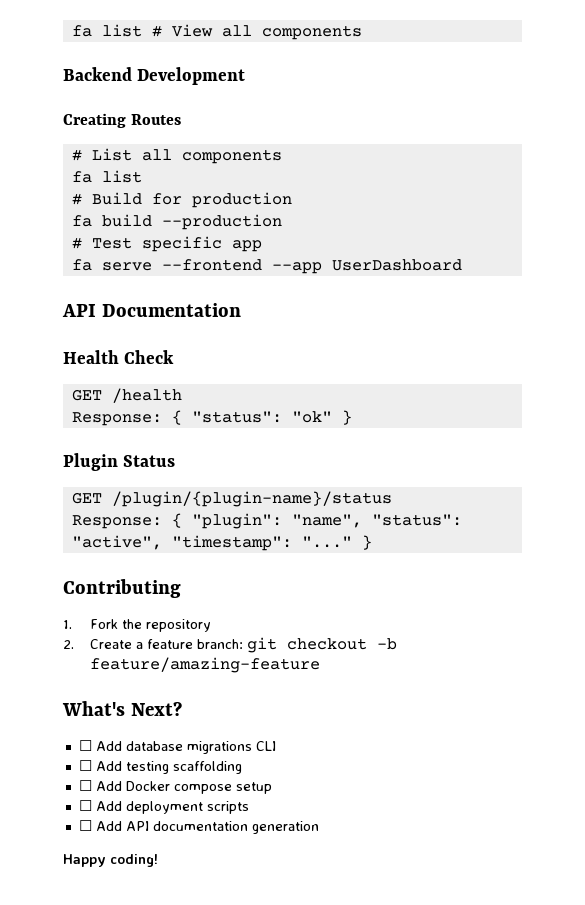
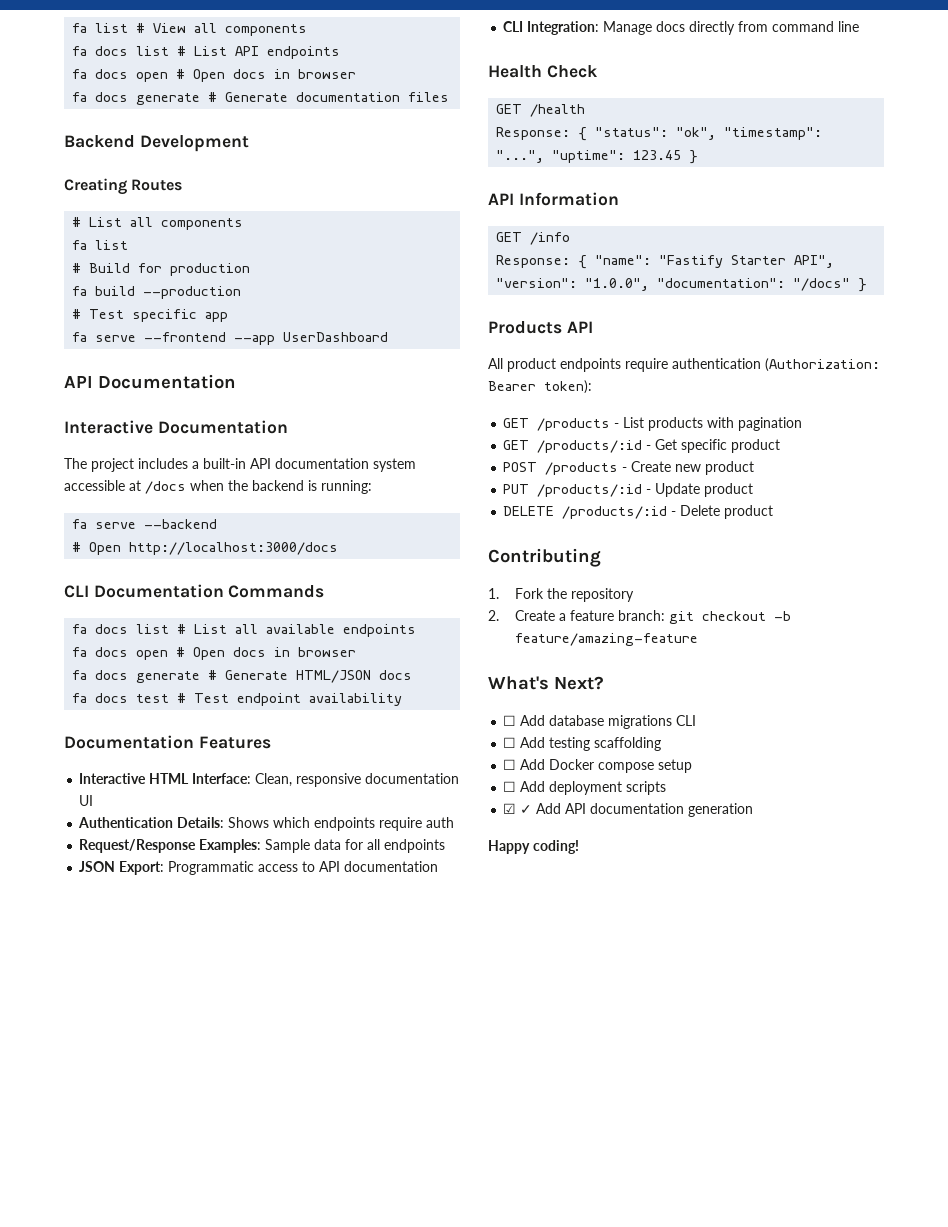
(362, 32) none -> [72,46,341,59] [72,69,357,82] [72,92,450,105] // fa docs list # List API endpoints // fa docs open # Open docs in browser // fa docs generate # Generate documentation files
(241, 310) none -> [64,420,288,434] [64,458,416,472] [64,480,372,494] [72,519,218,529] [72,542,339,555] [64,584,325,598] [72,624,417,637] [72,647,357,660] [72,670,413,683] [72,693,403,706] [64,735,271,749] [79,773,460,787] [79,795,94,806] [78,817,455,831] [79,839,446,853] [79,861,439,875] [503,21,860,35] // Interactive Documentation // The project includes a built-in API documentation system accessible at /docs when the backend is running: // fa serve --backend // # Open http://localhost:3000/docs // CLI Documentation Commands // fa docs list # List all available endpoints // fa docs open # Open docs in browser // fa docs generate # Generate HTML/JSON docs // fa docs test # Test endpoint availability // Documentation Features // Interactive HTML Interface: Clean, responsive documentation UI // Authentication Details: Shows which endpoints require auth // Request/Response Examples: Sample data for all endpoints // JSON Export: Programmatic access to API documentation // CLI Integration: Manage docs directly from command line
[291,410,352,425] [63,453,176,471] [71,491,392,507] [71,513,462,529] [71,535,372,551] "ok" } // Plugin Status // GET /plugin/{plugin-name}/status // Response: { "plugin": "name", "status": "active", "timestamp": "..." } -> [676,127,823,140] [496,150,699,164] [488,192,619,206] [496,232,571,245] [496,255,835,269] [496,278,868,292] [488,321,593,334] [488,358,880,372] [488,380,592,394] [503,417,803,431] [503,439,781,453] [503,461,755,475] [503,483,754,497] [503,505,774,519] "ok", "timestamp": "...", "uptime": 123.45 } // API Information // GET /info // Response: { "name": "Fastify Starter API", "version": "1.0.0", "documentation": "/docs" } // Products API // All product endpoints require authentication (Authorization: Bearer token): // GET /products - List products with pagination // GET /products/:id - Get specific product // POST /products - Create new product // PUT /products/:id - Update product // DELETE /products/:id - Delete product
[78,820,92,831] ☐ -> [503,803,533,814] ☑ ✓

